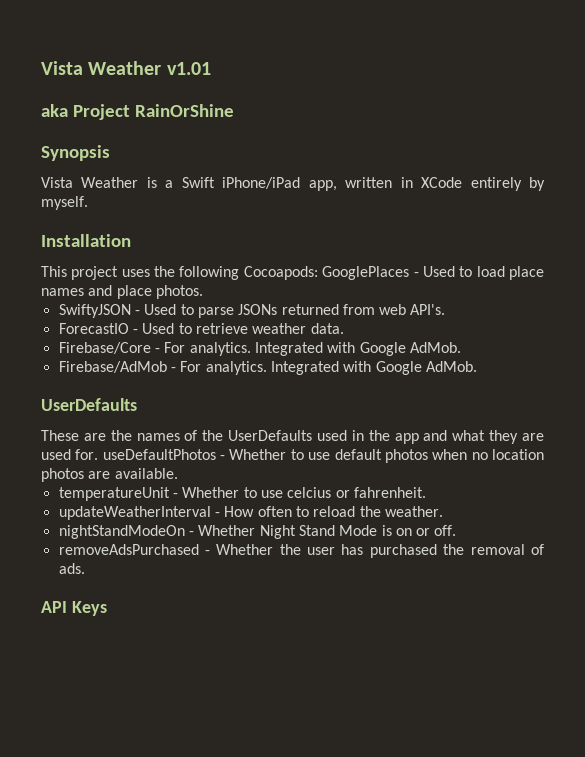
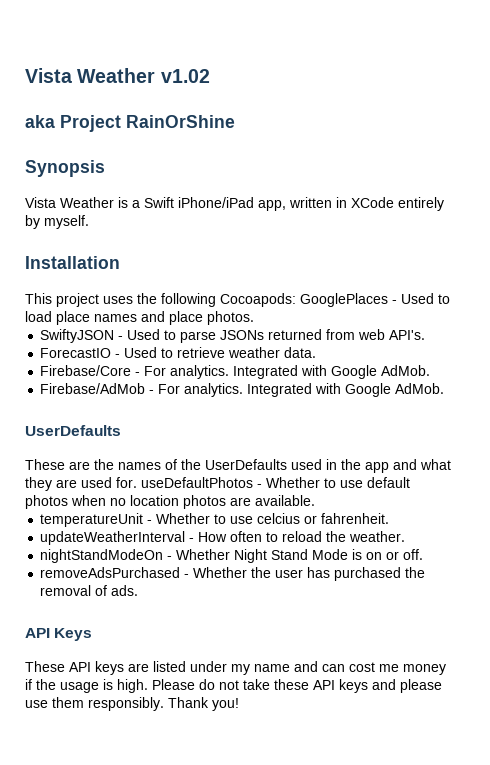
[41,61,211,75] Vista Weather v1.01 -> [25,68,210,83] Vista Weather v1.02
(107, 608) none -> [25,661,446,675] [25,679,442,693] [25,697,239,711] // These API keys are listed under my name and can cost me money if the usage is high. Please do not take these API keys and please use them responsibly. Thank you!

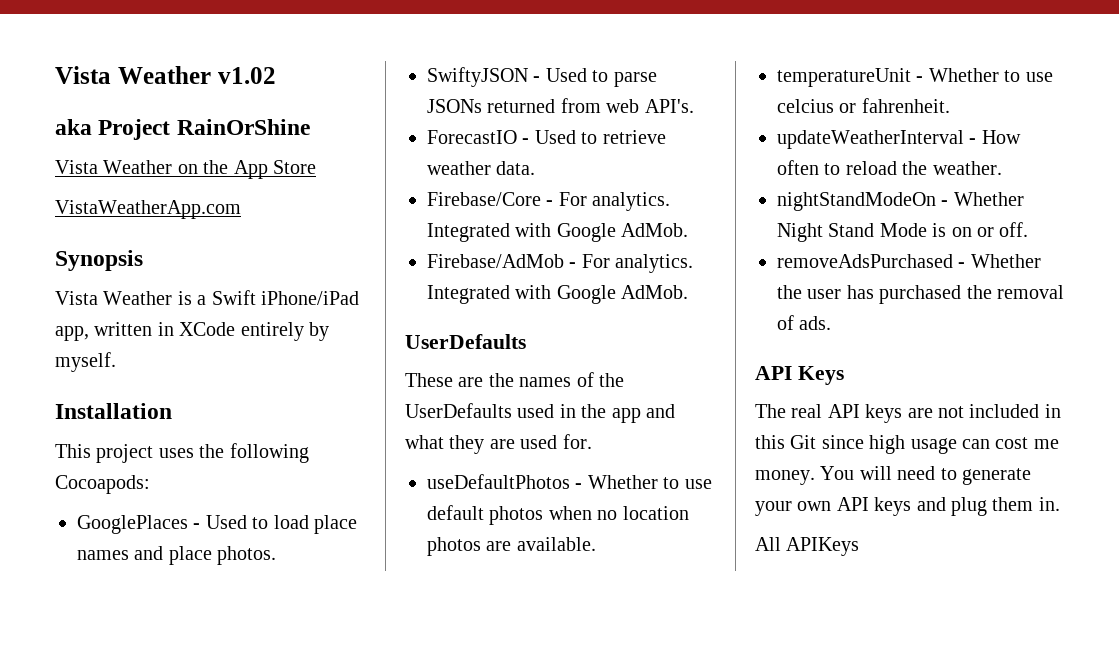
(235, 121) none -> [55,160,316,179] [55,200,241,219] // Vista Weather on the App Store // VistaWeatherApp.com
(296, 300) none -> (150, 484) //
(137, 482) none -> (592, 441) //
[25,661,65,672] These -> [755,404,823,418] The real
[153,661,446,675] [25,679,442,693] [25,697,239,711] listed under my name and can cost me money if the usage is high. Please do not take these API keys and please use them responsibly. Thank you! -> [938,404,1061,418] [755,435,1059,454] [755,466,1031,485] [755,497,1060,516] [755,537,860,556] not included in this Git since high usage can cost me money. You will need to generate your own API keys and plug them in. // All APIKeys

